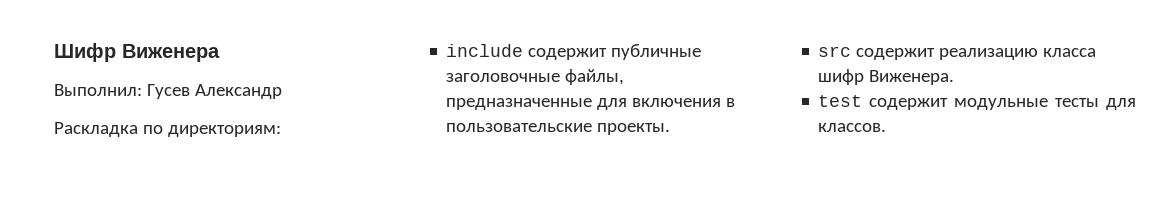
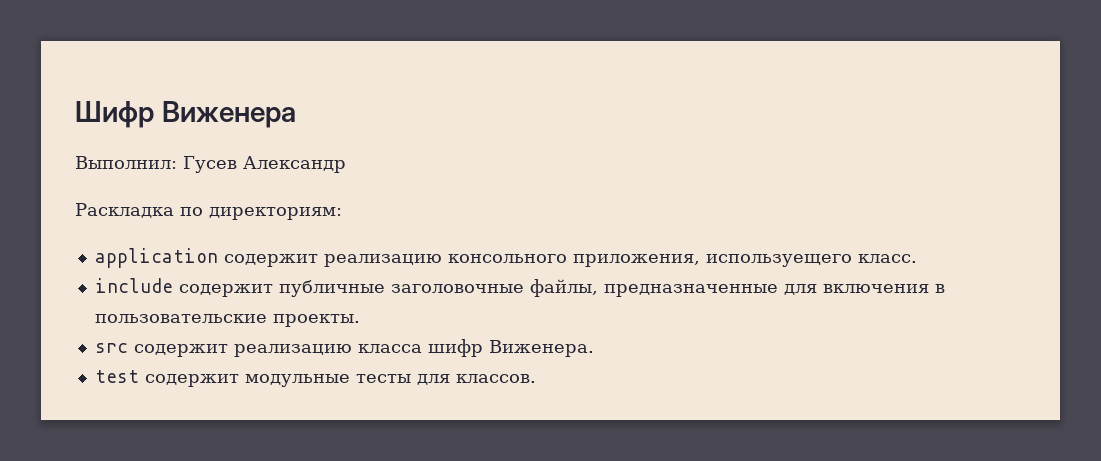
(281, 131) none -> [94,248,917,268] // application содержит реализацию консольного приложения, используещего класс.

